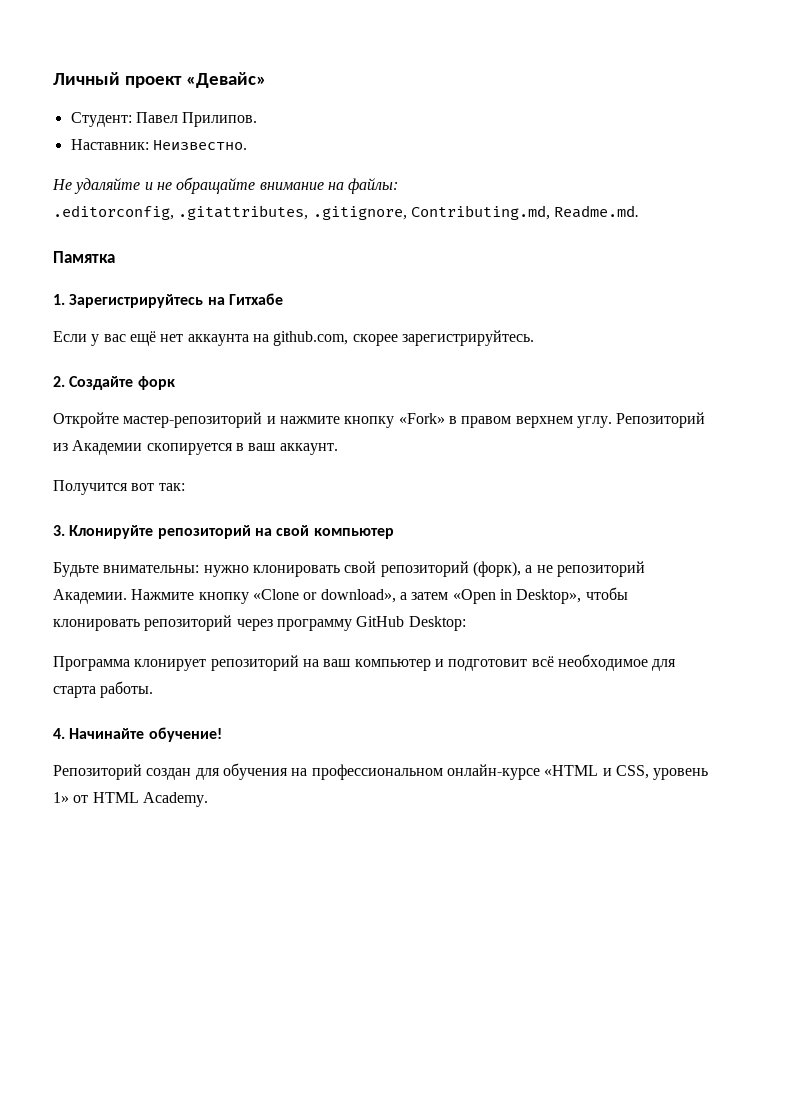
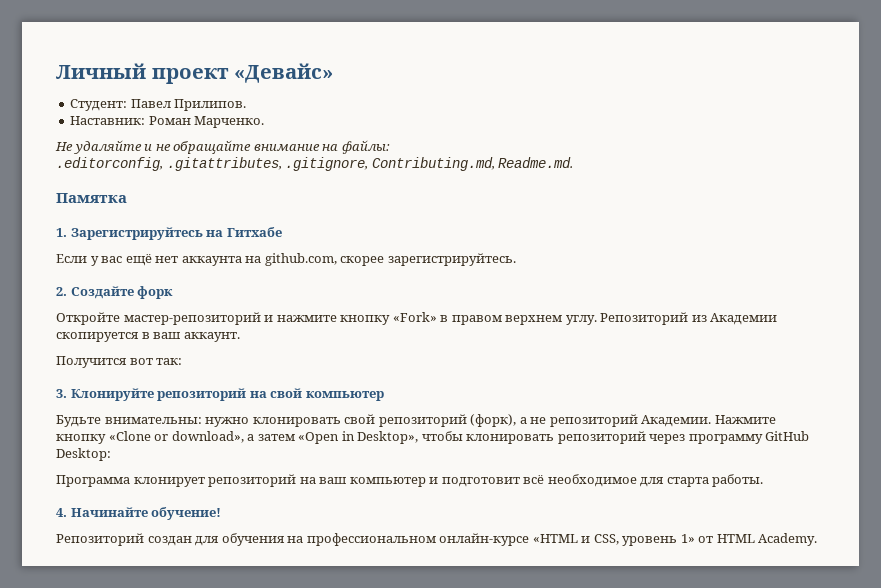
[152,140,247,150] Неизвестно. -> [148,116,265,128] Роман Марченко.

